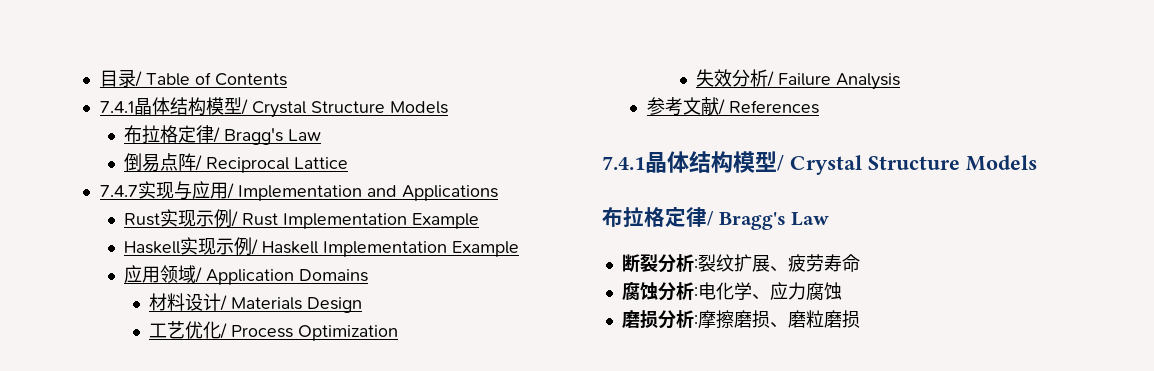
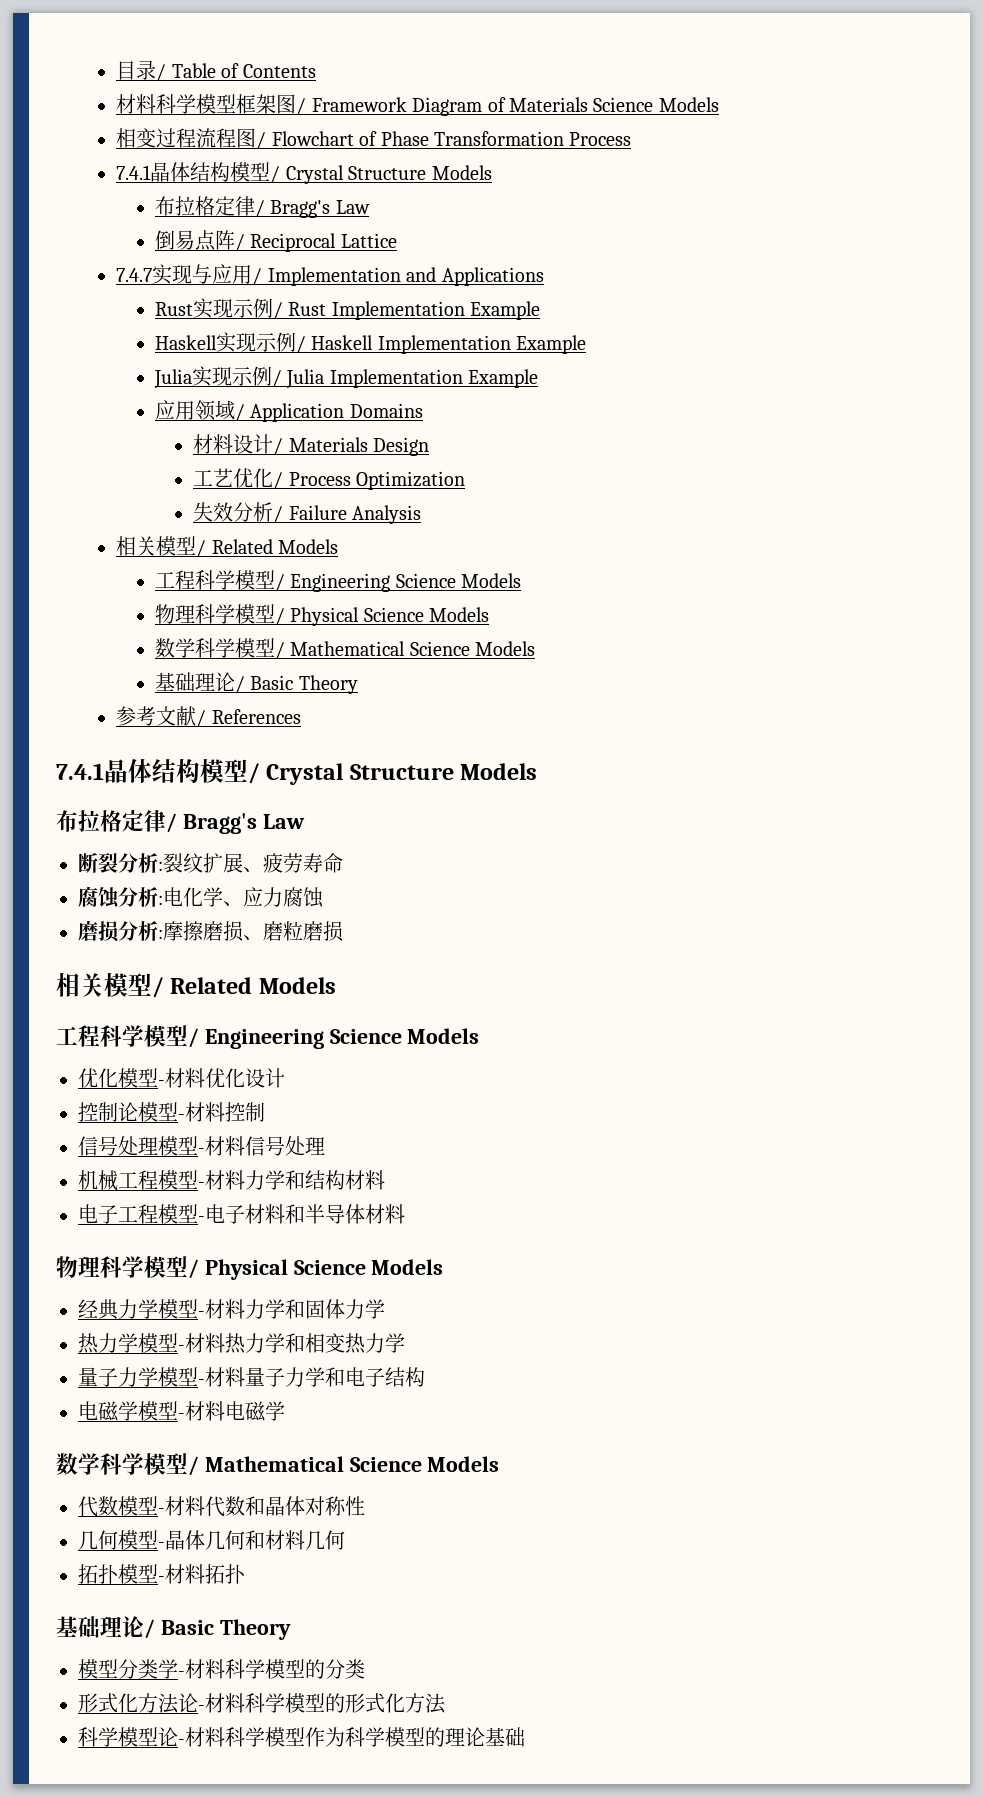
(287, 79) none -> [116,94,719,116] [116,128,632,149] // 材料科学模型框架图/ Framework Diagram of Materials Science Models // 相变过程流程图/ Flowchart of Phase Transformation Process
(520, 249) none -> [153,366,538,389] // Julia实现示例/ Julia Implementation Example
(901, 81) none -> [116,536,339,557] [154,570,521,592] [154,604,489,626] [154,638,535,659] [154,672,358,694] // 相关模型/ Related Models // 工程科学模型/ Engineering Science Models // 物理科学模型/ Physical Science Models // 数学科学模型/ Mathematical Science Models // 基础理论/ Basic Theory
(860, 319) none -> [56,973,336,998] [56,1025,480,1049] [78,1068,285,1088] [78,1102,265,1122] [78,1136,325,1156] [78,1170,385,1191] [78,1204,405,1224] [56,1256,444,1280] [78,1299,385,1320] [78,1333,405,1354] [78,1367,425,1387] [78,1401,285,1422] [56,1453,500,1476] [78,1496,365,1517] [78,1530,345,1550] [78,1564,245,1584] [56,1616,291,1640] [78,1659,365,1679] [78,1693,446,1714] [78,1727,525,1747] // 相关模型/ Related Models // 工程科学模型/ Engineering Science Models // 优化模型-材料优化设计 // 控制论模型-材料控制 // 信号处理模型-材料信号处理 // 机械工程模型-材料力学和结构材料 // 电子工程模型-电子材料和半导体材料 // 物理科学模型/ Physical Science Models // 经典力学模型-材料力学和固体力学 // 热力学模型-材料热力学和相变热力学 // 量子力学模型-材料量子力学和电子结构 // 电磁学模型-材料电磁学 // 数学科学模型/ Mathematical Science Models // 代数模型-材料代数和晶体对称性 // 几何模型-晶体几何和材料几何 // 拓扑模型-材料拓扑 // 基础理论/ Basic Theory // 模型分类学-材料科学模型的分类 // 形式化方法论-材料科学模型的形式化方法 // 科学模型论-材料科学模型作为科学模型的理论基础

